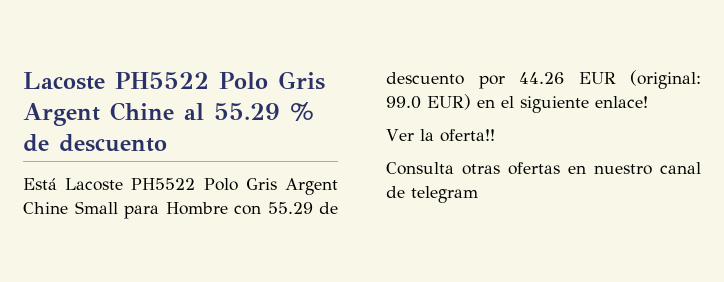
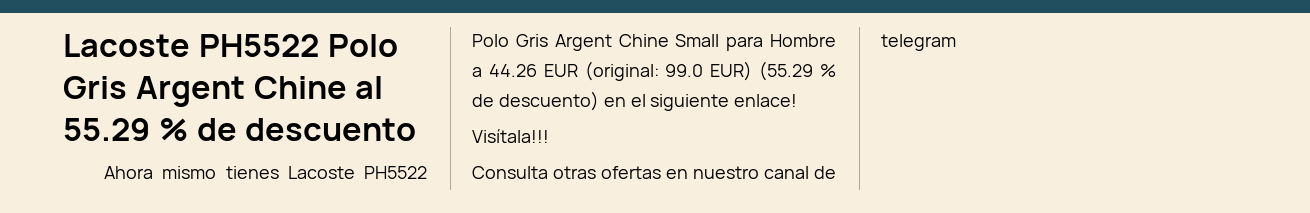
[23,178,57,190] Está -> [104,166,279,179] Ahora mismo tienes
[234,202,338,215] [386,72,505,89] con 55.29 de descuento por -> [472,67,482,77] a
(471, 102) none -> [759,61,836,81] [472,91,599,111] (55.29 % de descuento)
[386,129,495,142] Ver la oferta!! -> [472,129,549,143] Visítala!!!

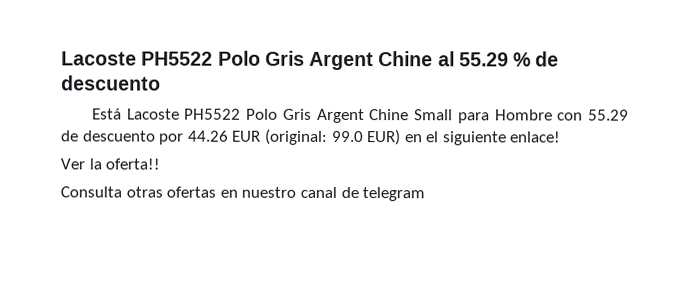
[104,166,279,179] Ahora mismo tienes -> [91,108,122,120] Está
[472,67,482,77] a -> [557,109,629,121] [61,130,185,145] con 55.29 de descuento por
[759,61,836,81] [472,91,599,111] (55.29 % de descuento) -> (402, 137) none
[472,129,549,143] Visítala!!! -> [60,158,161,170] Ver la oferta!!

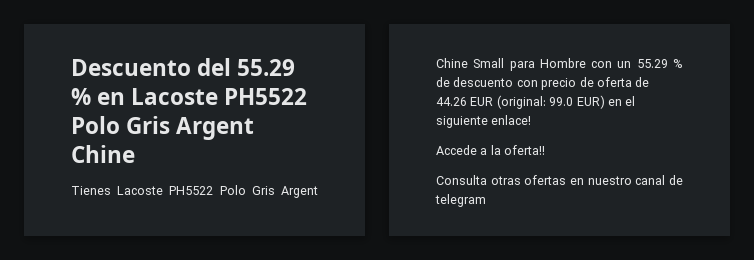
[61,50,560,71] [61,75,161,91] [91,108,122,120] Lacoste PH5522 Polo Gris Argent Chine al 55.29 % de descuento // Está -> [71,58,296,76] [71,88,308,105] [71,116,255,140] [71,145,135,163] [71,186,111,195] Descuento del 55.29 % en Lacoste PH5522 Polo Gris Argent Chine // Tienes
[587,109,629,121] [61,130,185,145] 55.29 de descuento por -> [617,59,683,68] [436,77,650,90] un 55.29 % de descuento con precio de oferta de
[60,158,85,170] Ver -> [436,145,488,155] Accede a

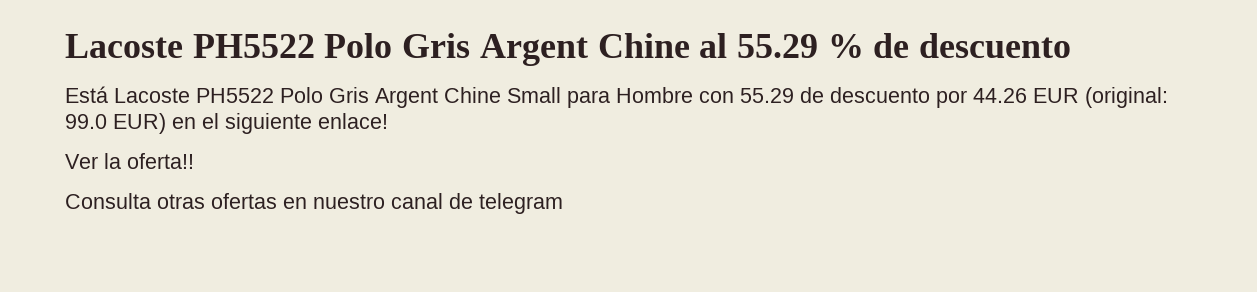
[71,58,296,76] [71,88,308,105] [71,116,255,140] [71,145,135,163] [71,186,111,195] Descuento del 55.29 % en Lacoste PH5522 Polo Gris Argent Chine // Tienes -> [65,33,1072,66] [65,86,108,103] Lacoste PH5522 Polo Gris Argent Chine al 55.29 % de descuento // Está
[617,59,683,68] [436,77,650,90] un 55.29 % de descuento con precio de oferta de -> [740,87,967,108] 55.29 de descuento por
[436,145,488,155] Accede a -> [65,154,98,169] Ver

